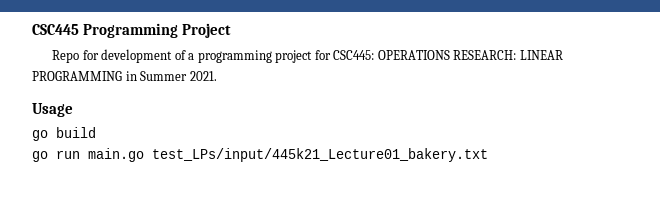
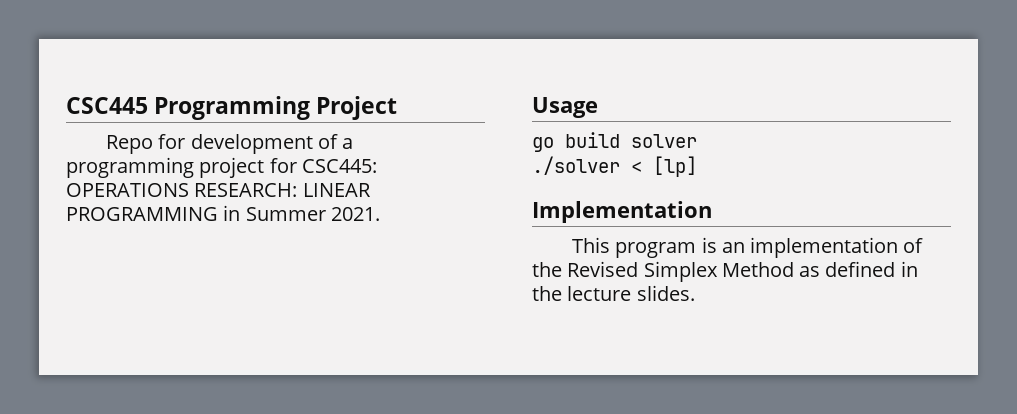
[32,148,488,162] // go run main.go test_LPs/input/445k21_Lecture01_bakery.txt -> [631,134,697,148] [532,156,697,177] [532,201,712,223] [572,237,924,258] [532,261,918,282] [532,285,695,301] solver // ./solver < [lp] // Implementation // This program is an implementation of the Revised Simplex Method as defined in the lecture slides.

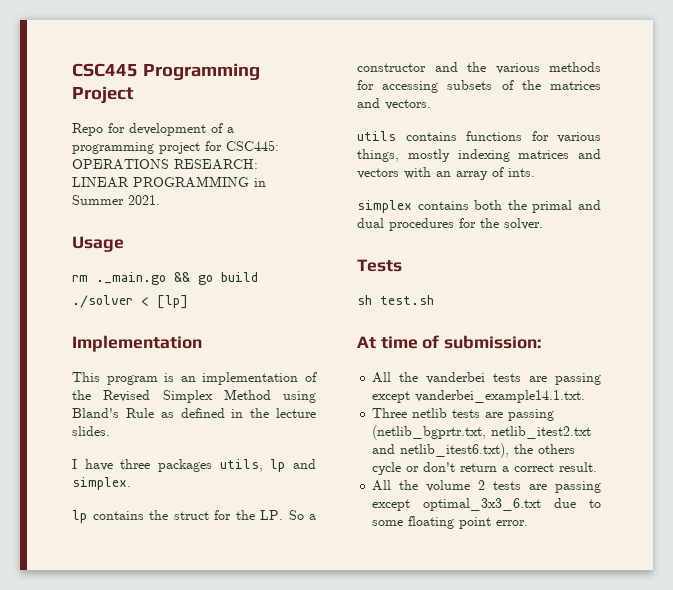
(598, 107) none -> [72,272,190,285] rm ._main.go &&
[631,134,697,148] solver -> (258, 277) none
(794, 269) none -> [283,391,316,403] [72,408,154,418] using Bland's Rule
(695, 293) none -> [72,459,316,472] [72,477,131,490] [72,510,316,523] [357,62,601,74] [357,80,601,93] [357,98,431,110] [357,131,601,143] [357,149,601,162] [357,167,535,180] [357,200,601,213] [357,218,543,231] [357,259,402,272] [357,295,434,305] [357,335,542,349] [372,372,601,385] [372,390,586,403] [372,408,555,421] [372,425,592,440] [372,443,576,458] [372,462,598,475] [372,480,601,493] [372,498,601,511] [372,516,529,529] // I have three packages utils, lp and simplex. // lp contains the struct for the LP. So a constructor and the various methods for accessing subsets of the matrices and vectors. // utils contains functions for various things, mostly indexing matrices and vectors with an array of ints. // simplex contains both the primal and dual procedures for the solver. // Tests // sh test.sh // At time of submission: // All the vanderbei tests are passing except vanderbei_example14.1.txt. // Three netlib tests are passing (netlib_bgprtr.txt, netlib_itest2.txt and netlib_itest6.txt), the others cycle or don't return a correct result. // All the volume 2 tests are passing except optimal_3x3_6.txt due to some floating point error.

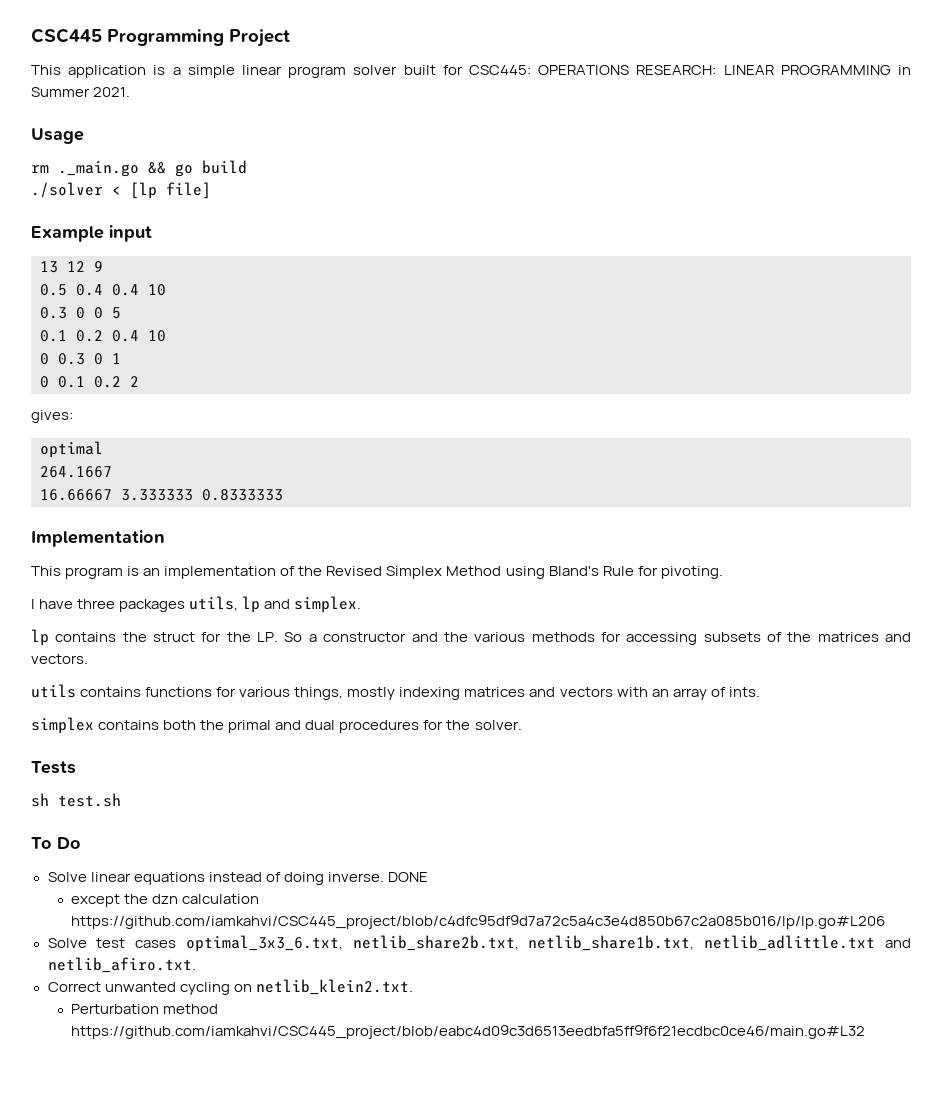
[72,123,234,136] [72,142,200,154] Repo for development of a programming project -> [31,65,436,78] This application is a simple linear program solver built
[157,295,188,309] [lp] -> [130,182,211,199] [31,225,152,242] [40,261,103,273] [40,284,166,296] [40,307,121,319] [40,330,166,342] [40,353,121,365] [40,376,139,388] [31,410,73,423] [40,441,103,458] [40,466,112,478] [40,489,283,501] [lp file] // Example input // 13 12 9 // 0.5 0.4 0.4 10 // 0.3 0 0 5 // 0.1 0.2 0.4 10 // 0 0.3 0 1 // 0 0.1 0.2 2 // gives: // optimal // 264.1667 // 16.66667 3.333333 0.8333333
[160,408,316,418] [72,426,110,436] as defined in the lecture slides. -> [637,566,723,579] for pivoting.
[357,335,542,349] [372,372,601,385] [372,390,586,403] [372,408,555,421] [372,425,592,440] [372,443,576,458] [372,462,598,475] [372,480,601,493] [372,498,601,511] [372,516,529,529] At time of submission: // All the vanderbei tests are passing except vanderbei_example14.1.txt. // Three netlib tests are passing (netlib_bgprtr.txt, netlib_itest2.txt and netlib_itest6.txt), the others cycle or don't return a correct result. // All the volume 2 tests are passing except optimal_3x3_6.txt due to some floating point error. -> [31,837,81,849] [47,872,428,885] [71,894,260,907] [71,915,886,929] [47,935,911,952] [47,957,196,973] [47,979,413,995] [71,1004,219,1014] [71,1025,866,1039] To Do // Solve linear equations instead of doing inverse. DONE // except the dzn calculation https://github.com/iamkahvi/CSC445_project/blob/c4dfc95df9d7a72c5a4c3e4d850b67c2a085b016/lp/lp.go#L206 // Solve test cases optimal_3x3_6.txt, netlib_share2b.txt, netlib_share1b.txt, netlib_adlittle.txt and netlib_afiro.txt. // Correct unwanted cycling on netlib_klein2.txt. // Perturbation method https://github.com/iamkahvi/CSC445_project/blob/eabc4d09c3d6513eedbfa5ff9f6f21ecdbc0ce46/main.go#L32

